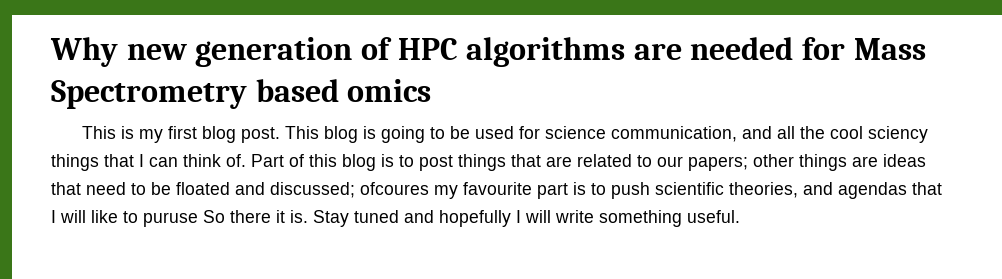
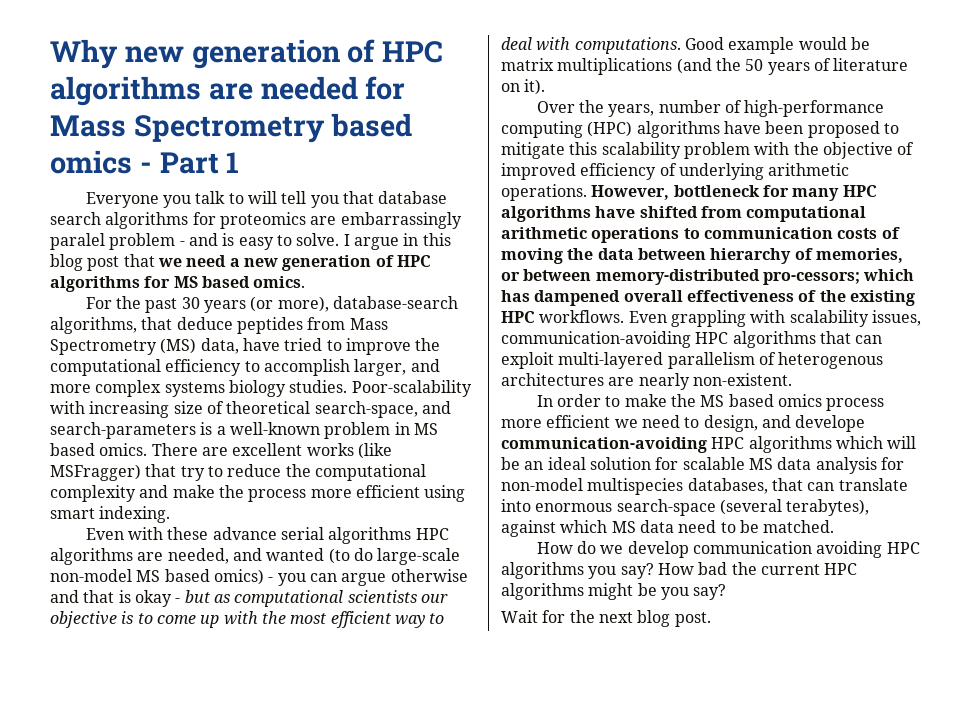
[82,126,929,143] [51,154,926,171] [51,182,942,199] [51,210,740,227] // This is my first blog post. This blog is going to be used for science communication, and all the cool sciency things that I can think of. Part of this blog is to post things that are related to our papers; other things are ideas that need to be floated and discussed; ofcoures my favourite part is to push scientific theories, and agendas that I will like to puruse So there it is. Stay tuned and hopefully I will write something useful. -> [139,152,240,174] [85,191,448,208] [50,212,462,229] [50,233,451,250] [50,254,431,271] [50,276,306,292] [85,296,458,313] [50,317,388,334] [50,338,441,355] [50,359,440,376] [50,380,472,397] [50,401,451,418] [50,422,438,439] [50,443,392,459] [50,464,426,481] [50,485,466,502] [50,506,171,523] [85,527,449,544] [50,548,461,565] [50,569,468,586] [50,590,448,607] [50,611,445,628] [501,37,870,54] [501,58,909,75] [501,79,546,95] [536,100,885,117] [501,121,899,138] [501,142,915,159] [501,163,850,180] [501,184,877,201] [501,206,867,222] [501,227,900,243] [501,248,903,264] [501,269,915,285] [501,290,915,306] [501,310,921,327] [501,331,883,348] [501,352,884,369] [501,373,792,390] [536,394,885,411] [501,415,866,432] [501,436,917,453] [501,457,904,474] [501,478,908,495] [501,499,870,516] [501,520,835,537] [536,541,920,558] [501,562,858,579] [501,583,727,600] [501,610,711,627] - Part 1 // Everyone you talk to will tell you that database search algorithms for proteomics are embarrassingly paralel problem - and is easy to solve. I argue in this blog post that we need a new generation of HPC algorithms for MS based omics. // For the past 30 years (or more), database-search algorithms, that deduce peptides from Mass Spectrometry (MS) data, have tried to improve the computational efficiency to accomplish larger, and more complex systems biology studies. Poor-scalability with increasing size of theoretical search-space, and search-parameters is a well-known problem in MS based omics. There are excellent works (like MSFragger) that try to reduce the computational complexity and make the process more efficient using smart indexing. // Even with these advance serial algorithms HPC algorithms are needed, and wanted (to do large-scale non-model MS based omics) - you can argue otherwise and that is okay - but as computational scientists our objective is to come up with the most efficient way to deal with computations. Good example would be matrix multiplications (and the 50 years of literature on it). // Over the years, number of high-performance computing (HPC) algorithms have been proposed to mitigate this scalability problem with the objective of improved efficiency of underlying arithmetic operations. However, bottleneck for many HPC algorithms have shifted from computational arithmetic operations to communication costs of moving the data between hierarchy of memories, or between memory-distributed pro-cessors; which has dampened overall effectiveness of the existing HPC workflows. Even grappling with scalability issues, communication-avoiding HPC algorithms that can exploit multi-layered parallelism of heterogenous architectures are nearly non-existent. // In order to make the MS based omics process more efficient we need to design, and develope communication-avoiding HPC algorithms which will be an ideal solution for scalable MS data analysis for non-model multispecies databases, that can translate into enormous search-space (several terabytes), against which MS data need to be matched. // How do we develop communication avoiding HPC algorithms you say? How bad the current HPC algorithms might be you say? // Wait for the next blog post.

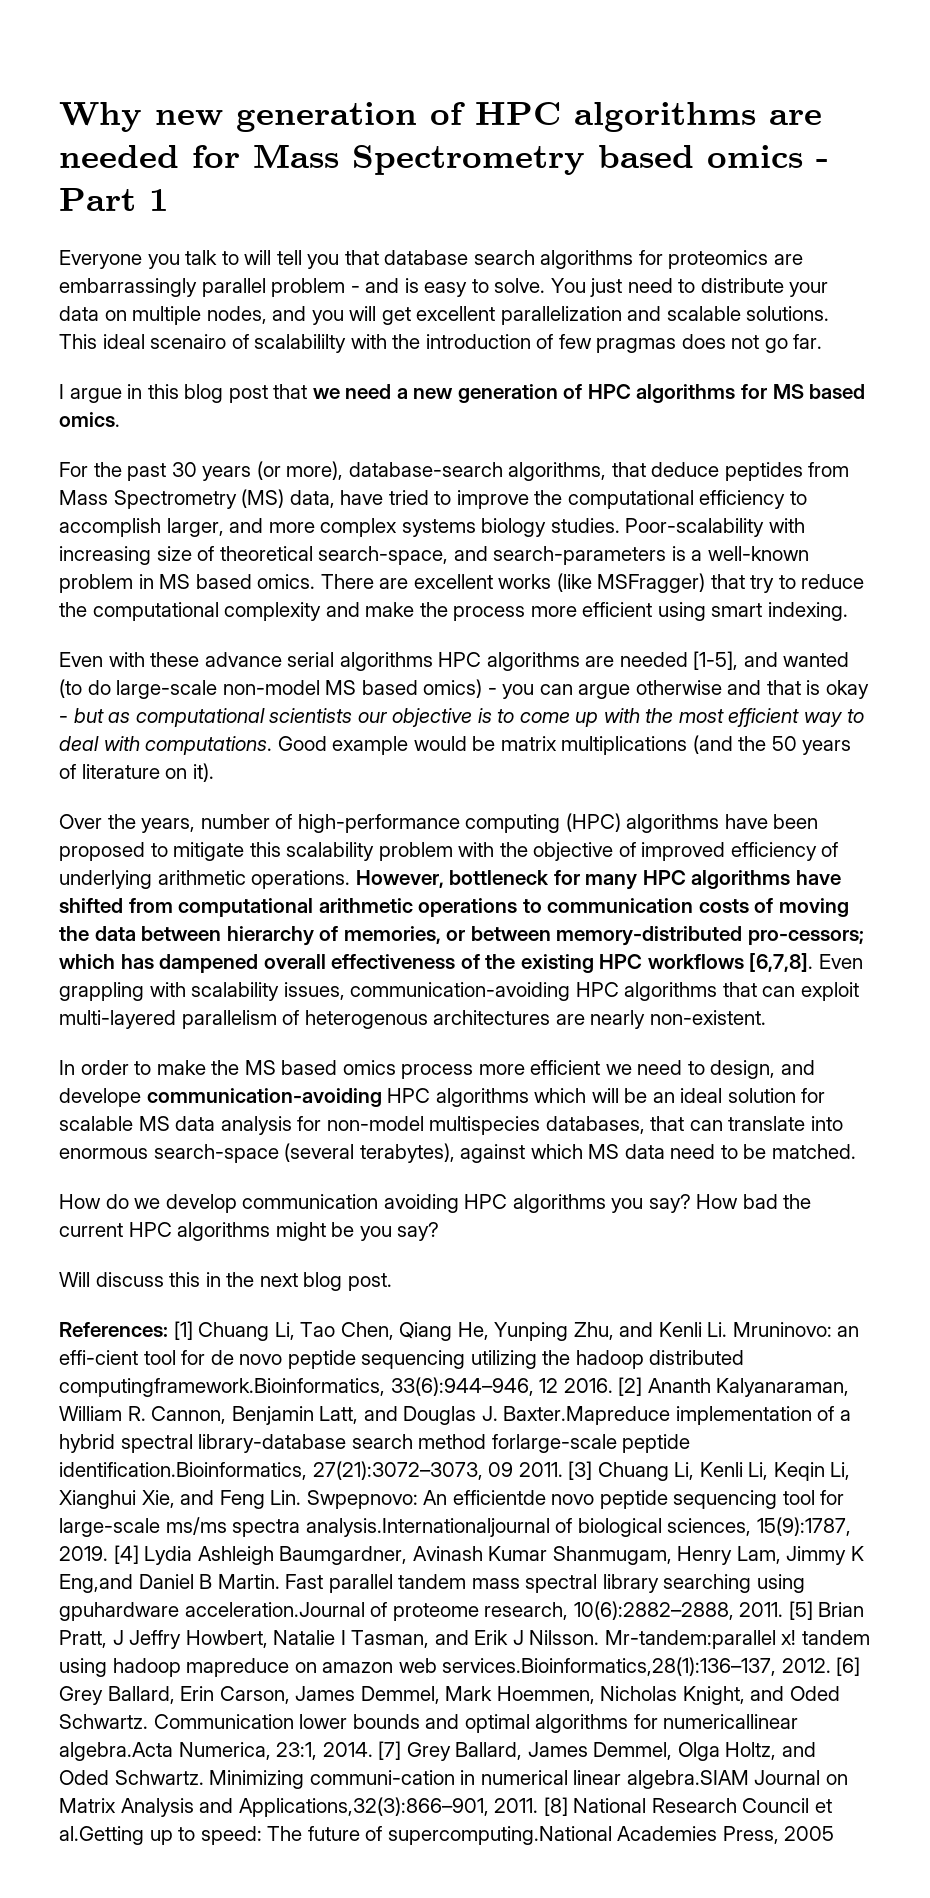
[50,233,105,250] paralel -> [201,278,266,297] parallel
(340, 239) none -> [550,278,829,297] [59,306,830,325] [59,334,823,353] You just need to distribute your data on multiple nodes, and you will get excellent parallelization and scalable solutions. This ideal scenairo of scalabililty with the introduction of few pragmas does not go far. //
[167,548,229,564] needed, -> [619,651,739,670] needed [1-5],
[539,310,625,323] workflows. -> [647,953,814,972] workflows [6,7,8].
[501,610,566,623] Wait for -> [59,1272,221,1287] Will discuss this in
(711, 619) none -> [59,1321,860,1341] [59,1350,745,1369] [59,1377,850,1397] [59,1406,851,1425] [59,1434,691,1453] [59,1461,851,1481] [59,1490,845,1509] [59,1517,851,1537] [59,1545,864,1565] [59,1574,805,1593] [59,1601,865,1621] [59,1630,870,1649] [59,1657,861,1677] [59,1686,840,1705] [59,1714,799,1733] [59,1741,816,1761] [59,1770,848,1789] [59,1797,832,1817] [59,1826,835,1845] // References: [1] Chuang Li, Tao Chen, Qiang He, Yunping Zhu, and Kenli Li. Mruninovo: an effi-cient tool for de novo peptide sequencing utilizing the hadoop distributed computingframework.Bioinformatics, 33(6):944–946, 12 2016. [2] Ananth Kalyanaraman, William R. Cannon, Benjamin Latt, and Douglas J. Baxter.Mapreduce implementation of a hybrid spectral library-database search method forlarge-scale peptide identification.Bioinformatics, 27(21):3072–3073, 09 2011. [3] Chuang Li, Kenli Li, Keqin Li, Xianghui Xie, and Feng Lin. Swpepnovo: An efficientde novo peptide sequencing tool for large-scale ms/ms spectra analysis.Internationaljournal of biological sciences, 15(9):1787, 2019. [4] Lydia Ashleigh Baumgardner, Avinash Kumar Shanmugam, Henry Lam, Jimmy K Eng,and Daniel B Martin. Fast parallel tandem mass spectral library searching using gpuhardware acceleration.Journal of proteome research, 10(6):2882–2888, 2011. [5] Brian Pratt, J Jeffry Howbert, Natalie I Tasman, and Erik J Nilsson. Mr-tandem:parallel x! tandem using hadoop mapreduce on amazon web services.Bioinformatics,28(1):136–137, 2012. [6] Grey Ballard, Erin Carson, James Demmel, Mark Hoemmen, Nicholas Knight, and Oded Schwartz. Communication lower bounds and optimal algorithms for numericallinear algebra.Acta Numerica, 23:1, 2014. [7] Grey Ballard, James Demmel, Olga Holtz, and Oded Schwartz. Minimizing communi-cation in numerical linear algebra.SIAM Journal on Matrix Analysis and Applications,32(3):866–901, 2011. [8] National Research Council et al.Getting up to speed: The future of supercomputing.National Academies Press, 2005

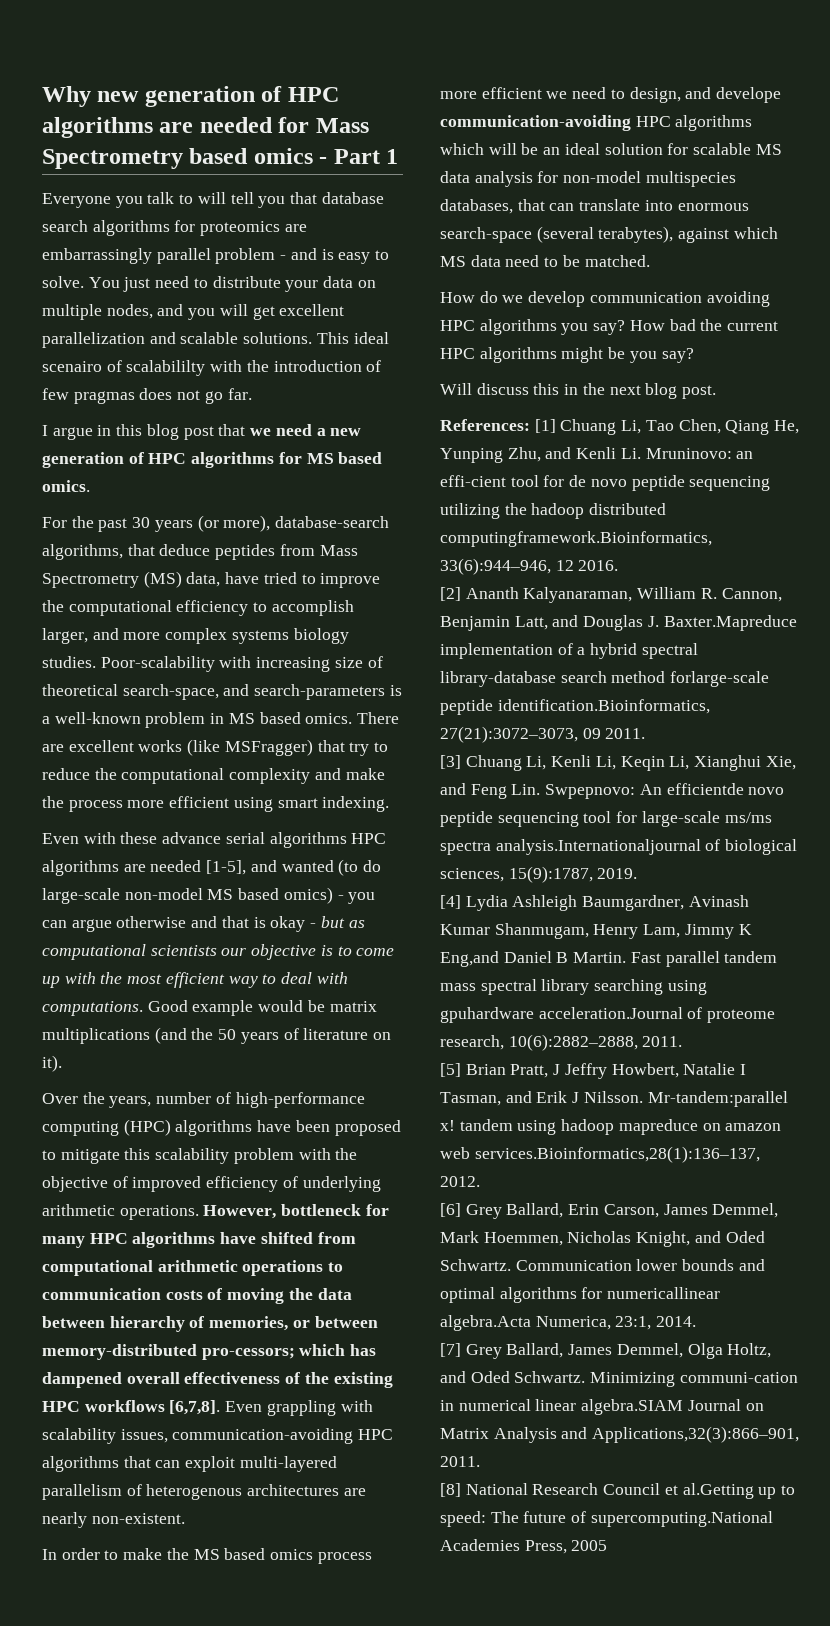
(613, 1385) none -> (619, 565) //
(563, 1469) none -> (646, 733) //
(108, 1553) none -> (638, 873) //
(784, 1609) none -> (683, 1041) //
(831, 1665) none -> (480, 1181) //
(373, 1749) none -> (697, 1321) //
(539, 1805) none -> (480, 1461) //

